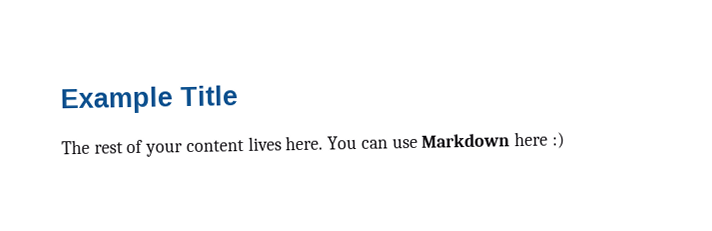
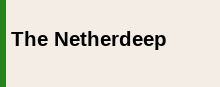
[60,85,238,115] [61,131,565,157] Example Title // The rest of your content lives here. You can use Markdown here :) -> [11,31,167,50] The Netherdeep

